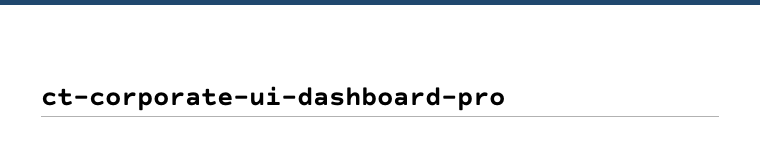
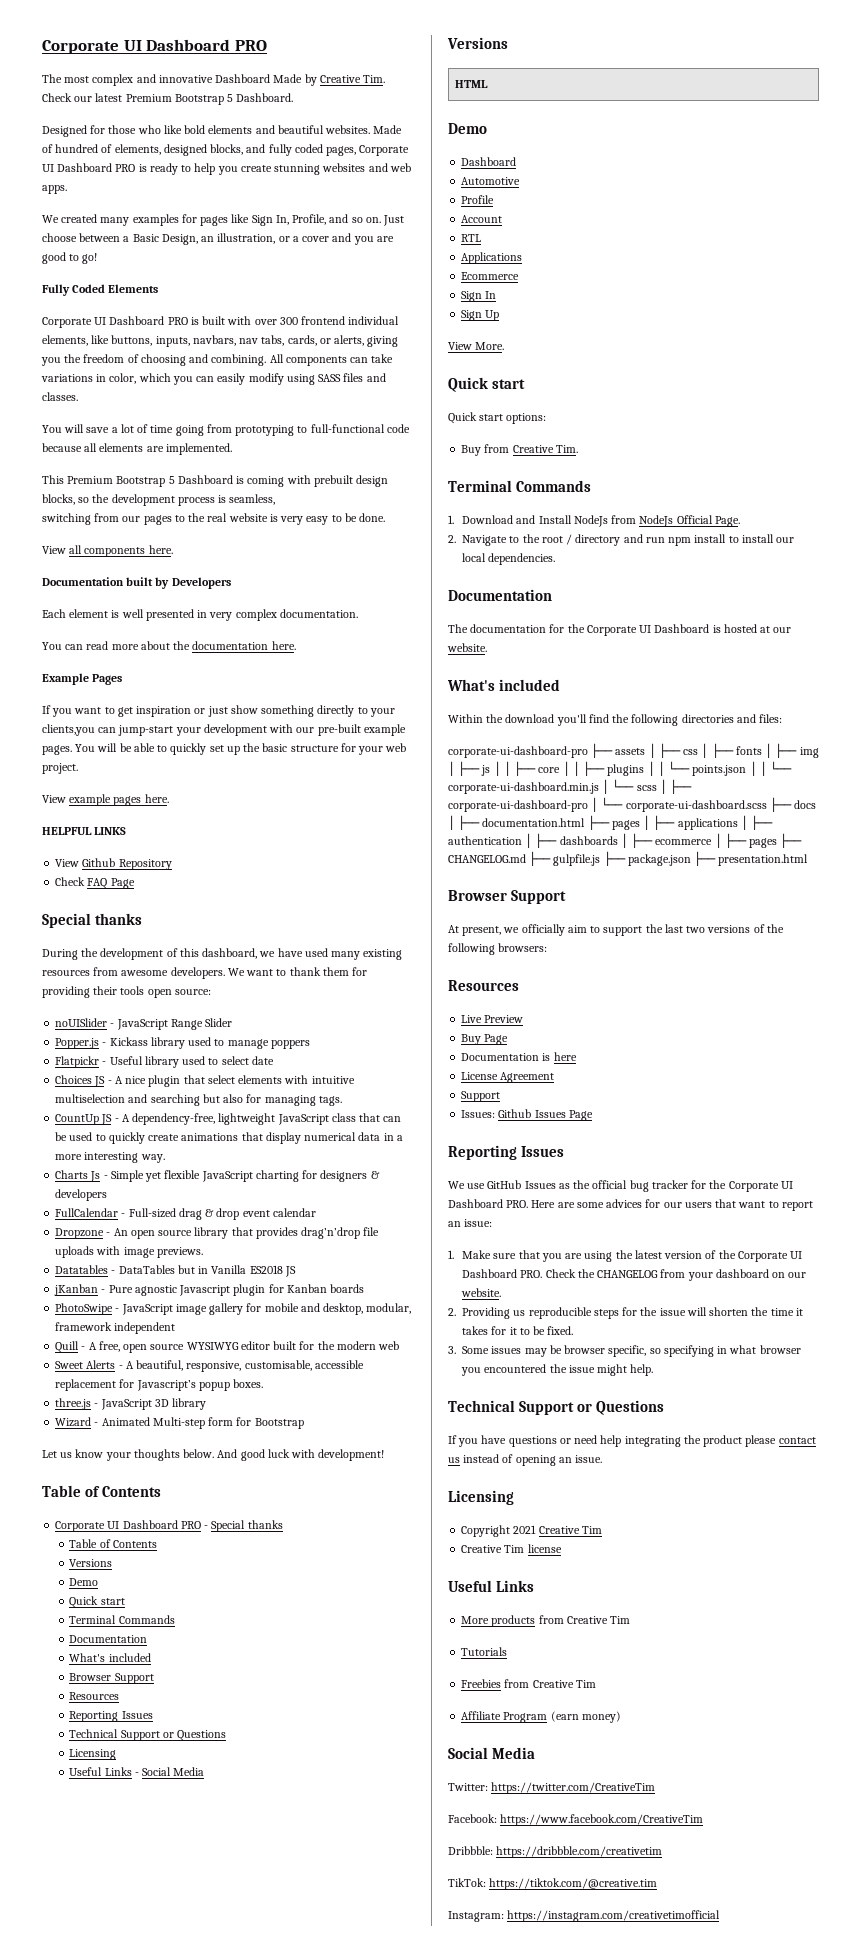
[41,86,505,111] ct-corporate-ui-dashboard-pro -> [42,39,267,54] [42,74,386,86] [42,93,294,105] [42,125,403,137] [42,144,410,156] [42,163,411,175] [42,185,67,194] [42,214,405,226] [42,233,394,245] [42,252,98,264] [42,284,159,296] [42,316,400,328] [42,335,399,347] [41,354,394,366] [41,373,386,385] [42,392,78,401] [42,424,410,436] [42,443,232,455] [42,475,389,487] [42,494,276,506] [42,513,386,525] [42,545,173,557] [42,577,231,589] [42,609,358,621] [42,641,296,650] [42,673,123,685] [42,705,395,717] [42,724,406,736] [42,743,407,755] [42,763,78,774] [42,794,169,806] [42,827,127,835] [55,858,172,870] [55,877,135,889] [42,913,143,928] [42,948,403,960] [42,967,368,979] [42,986,211,998] [55,1018,233,1030] [55,1037,310,1049] [55,1056,274,1068] [55,1075,355,1087] [55,1094,342,1106] [55,1113,402,1125] [55,1132,403,1144] [55,1152,165,1163] [55,1170,380,1182] [55,1189,108,1201] [55,1208,316,1220] [55,1227,380,1239] [55,1246,203,1258] [55,1265,296,1277] [54,1284,365,1296] [55,1303,412,1315] [55,1322,176,1334] [55,1341,400,1353] [55,1360,364,1372] [55,1379,264,1391] [55,1398,207,1410] [55,1417,304,1429] [42,1449,385,1461] [42,1485,162,1497] [55,1520,283,1532] [69,1539,157,1548] [69,1559,113,1567] [69,1578,99,1586] [69,1596,125,1608] [69,1615,175,1624] [69,1635,148,1643] [69,1653,151,1662] [69,1673,154,1684] [69,1692,120,1700] [69,1711,153,1722] [69,1729,227,1741] [69,1749,117,1760] [69,1767,205,1776] [447,37,508,49] [455,80,489,88] [448,123,487,134] [461,157,517,166] [461,177,521,185] [461,195,495,204] [461,215,503,223] [461,234,482,242] [461,252,523,264] [461,272,520,280] [461,291,497,302] [461,310,500,321] [448,342,505,350] [448,377,526,392] [448,412,547,424] [461,444,578,456] [448,480,592,492] [448,515,740,527] [448,534,795,546] [462,553,556,565] [448,589,552,601] [448,624,792,636] [447,643,487,652] [447,679,561,691] [448,714,783,726] [448,743,819,758] [448,761,793,776] [448,779,693,794] [448,797,817,812] [448,815,774,830] [448,833,803,848] [448,851,809,866] [448,890,567,904] [448,924,784,936] [448,943,548,955] [448,980,519,991] [461,1015,524,1023] [461,1034,509,1045] [461,1052,577,1061] [461,1072,555,1083] [461,1091,501,1102] [461,1109,593,1121] [448,1145,565,1160] [448,1180,793,1192] [448,1199,813,1211] [448,1219,493,1227] [448,1250,803,1262] [462,1269,807,1281] [461,1288,502,1297] [448,1307,803,1319] [462,1326,574,1335] [448,1345,801,1357] [461,1364,654,1376] [448,1400,665,1415] [448,1435,816,1447] [448,1454,603,1466] [448,1490,514,1505] [461,1525,602,1537] [461,1544,562,1553] [448,1580,535,1592] [461,1615,631,1627] [461,1647,508,1656] [461,1679,596,1688] [461,1711,621,1723] [448,1747,536,1759] [448,1782,656,1794] [448,1814,704,1826] [448,1846,663,1858] [448,1878,658,1890] [448,1910,721,1922] Corporate UI Dashboard PRO // The most complex and innovative Dashboard Made by Creative Tim. Check our latest Premium Bootstrap 5 Dashboard. // Designed for those who like bold elements and beautiful websites. Made of hundred of elements, designed blocks, and fully coded pages, Corporate UI Dashboard PRO is ready to help you create stunning websites and web apps. // We created many examples for pages like Sign In, Profile, and so on. Just choose between a Basic Design, an illustration, or a cover and you are good to go! // Fully Coded Elements // Corporate UI Dashboard PRO is built with over 300 frontend individual elements, like buttons, inputs, navbars, nav tabs, cards, or alerts, giving you the freedom of choosing and combining. All components can take variations in color, which you can easily modify using SASS files and classes. // You will save a lot of time going from prototyping to full-functional code because all elements are implemented. // This Premium Bootstrap 5 Dashboard is coming with prebuilt design blocks, so the development process is seamless, // switching from our pages to the real website is very easy to be done. // View all components here. // Documentation built by Developers // Each element is well presented in very complex documentation. // You can read more about the documentation here. // Example Pages // If you want to get inspiration or just show something directly to your clients,you can jump-start your development with our pre-built example pages. You will be able to quickly set up the basic structure for your web project. // View example pages here. // HELPFUL LINKS // View Github Repository // Check FAQ Page // Special thanks // During the development of this dashboard, we have used many existing resources from awesome developers. We want to thank them for providing their tools open source: // noUISlider - JavaScript Range Slider // Popper.js - Kickass library used to manage poppers // Flatpickr - Useful library used to select date // Choices JS - A nice plugin that select elements with intuitive multiselection and searching but also for managing tags. // CountUp JS - A dependency-free, lightweight JavaScript class that can be used to quickly create animations that display numerical data in a more interesting way. // Charts Js - Simple yet flexible JavaScript charting for designers & developers // FullCalendar - Full-sized drag & drop event calendar // Dropzone - An open source library that provides drag’n’drop file uploads with image previews. // Datatables - DataTables but in Vanilla ES2018 JS // jKanban - Pure agnostic Javascript plugin for Kanban boards // PhotoSwipe - JavaScript image gallery for mobile and desktop, modular, framework independent // Quill - A free, open source WYSIWYG editor built for the modern web // Sweet Alerts - A beautiful, responsive, customisable, accessible replacement for Javascript’s popup boxes. // three.js - JavaScript 3D library // Wizard - Animated Multi-step form for Bootstrap // Let us know your thoughts below. And good luck with development! // Table of Contents // Corporate UI Dashboard PRO - Special thanks // Table of Contents // Versions // Demo // Quick start // Terminal Commands // Documentation // What's included // Browser Support // Resources // Reporting Issues // Technical Support or Questions // Licensing // Useful Links - Social Media // Versions // HTML // Demo // Dashboard // Automotive // Profile // Account // RTL // Applications // Ecommerce // Sign In // Sign Up // View More. // Quick start // Quick start options: // Buy from Creative Tim. // Terminal Commands // 1. Download and Install NodeJs from NodeJs Official Page. // 2. Navigate to the root / directory and run npm install to install our local dependencies. // Documentation // The documentation for the Corporate UI Dashboard is hosted at our website. // What's included // Within the download you'll find the following directories and files: // corporate-ui-dashboard-pro ├── assets │ ├── css │ ├── fonts │ ├── img │ ├── js │ │ ├── core │ │ ├── plugins │ │ └── points.json │ │ └── corporate-ui-dashboard.min.js │ └── scss │ ├── corporate-ui-dashboard-pro │ └── corporate-ui-dashboard.scss ├── docs │ ├── documentation.html ├── pages │ ├── applications │ ├── authentication │ ├── dashboards │ ├── ecommerce │ ├── pages ├── CHANGELOG.md ├── gulpfile.js ├── package.json ├── presentation.html // Browser Support // At present, we officially aim to support the last two versions of the following browsers: // Resources // Live Preview // Buy Page // Documentation is here // License Agreement // Support // Issues: Github Issues Page // Reporting Issues // We use GitHub Issues as the official bug tracker for the Corporate UI Dashboard PRO. Here are some advices for our users that want to report an issue: // 1. Make sure that you are using the latest version of the Corporate UI Dashboard PRO. Check the CHANGELOG from your dashboard on our website. // 2. Providing us reproducible steps for the issue will shorten the time it takes for it to be fixed. // 3. Some issues may be browser specific, so specifying in what browser you encountered the issue might help. // Technical Support or Questions // If you have questions or need help integrating the product please contact us instead of opening an issue. // Licensing // Copyright 2021 Creative Tim // Creative Tim license // Useful Links // More products from Creative Tim // Tutorials // Freebies from Creative Tim // Affiliate Program (earn money) // Social Media // Twitter: https://twitter.com/CreativeTim // Facebook: https://www.facebook.com/CreativeTim // Dribbble: https://dribbble.com/creativetim // TikTok: https://tiktok.com/@creative.tim // Instagram: https://instagram.com/creativetimofficial

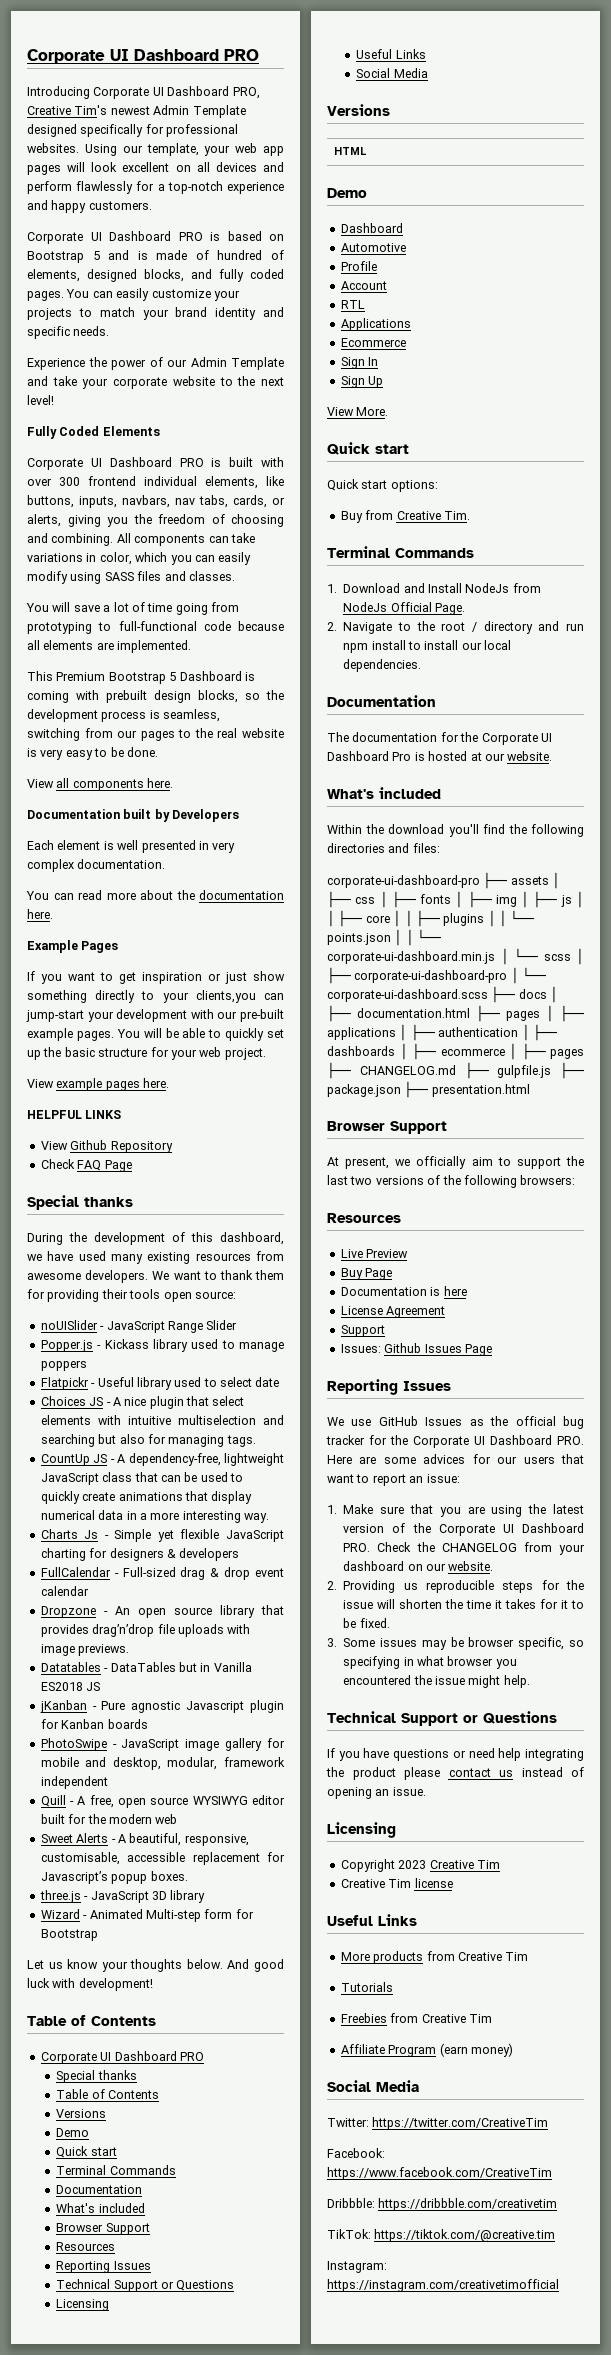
[42,39,267,54] [42,74,386,86] [42,93,294,105] [42,125,403,137] Corporate UI Dashboard PRO // The most complex and innovative Dashboard Made by Creative Tim. Check our latest Premium Bootstrap 5 Dashboard. // Designed for those who like bold elements and beautiful websites. Made -> [27,49,259,64] [27,86,260,99] [27,105,246,118] [27,124,239,137] [27,143,284,156] [27,162,284,175] [27,181,284,194] [27,200,152,213] [27,231,284,244] [27,250,188,263] Corporate UI Dashboard PRO // Introducing Corporate UI Dashboard PRO, Creative Tim's newest Admin Template designed specifically for professional websites. Using our template, your web app pages will look excellent on all devices and perform flawlessly for a top-notch experience and happy customers. // Corporate UI Dashboard PRO is based on Bootstrap 5 and is made
[326,145,410,156] [42,163,411,175] [42,185,67,194] [42,214,405,226] [42,233,394,245] [42,252,98,264] pages, Corporate UI Dashboard PRO is ready to help you create stunning websites and web apps. // We created many examples for pages like Sign In, Profile, and so on. Just choose between a Basic Design, an illustration, or a cover and you are good to go! -> [27,288,240,301] [27,307,284,320] [27,326,110,339] [27,357,284,370] [27,376,284,389] [27,395,54,405] pages. You can easily customize your projects to match your brand identity and specific needs. // Experience the power of our Admin Template and take your corporate website to the next level!
[204,1525,209,1529] - -> (204, 2056) //
[134,1772,139,1776] - -> (426, 54) //
(710, 628) none -> [392,752,412,761] Pro
[513,1525,537,1534] 2021 -> [398,1860,427,1869] 2023

